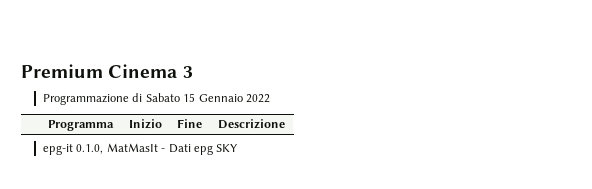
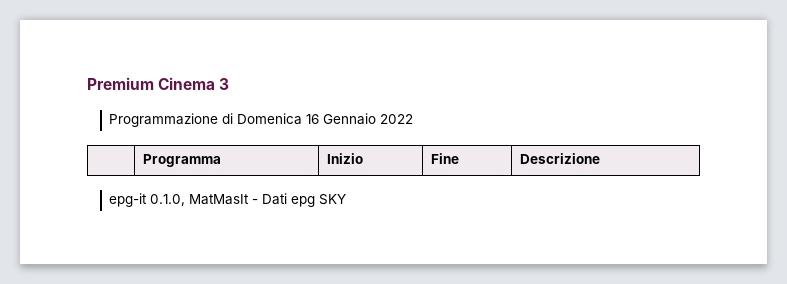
[145,93,196,102] Sabato 15 -> [237,113,320,125] Domenica 16

